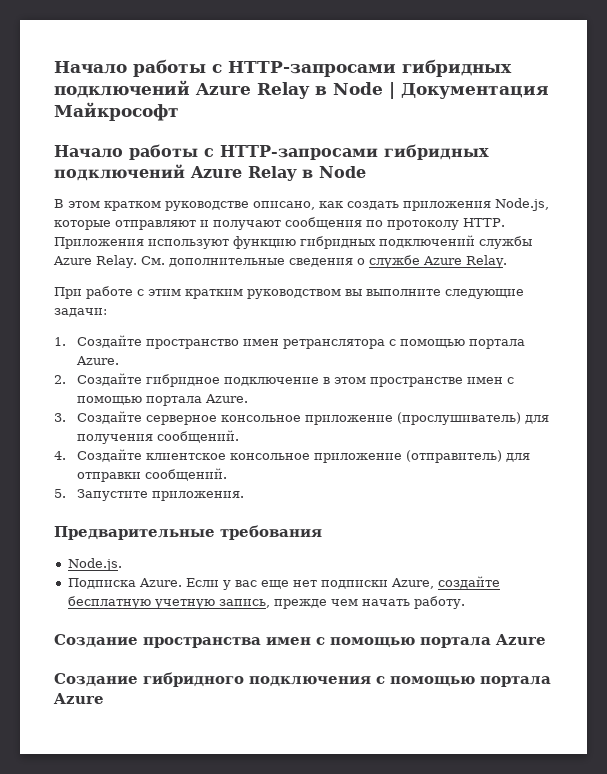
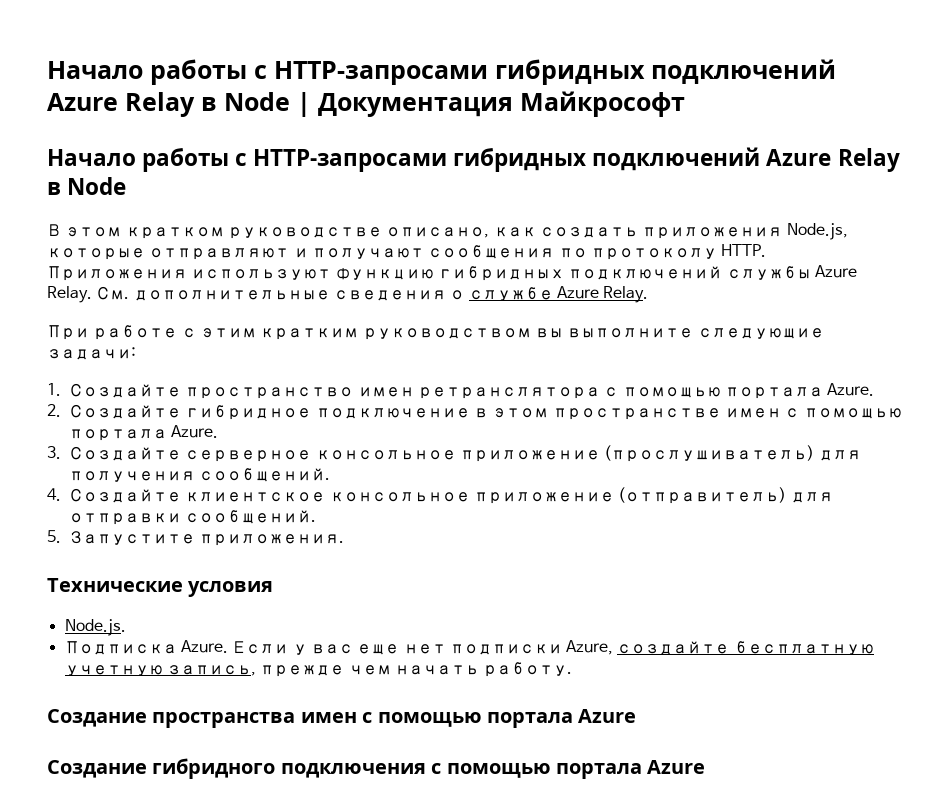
[54,525,322,540] Предварительные требования -> [47,578,274,597] Технические условия

